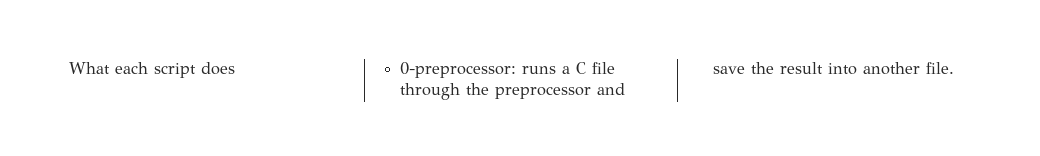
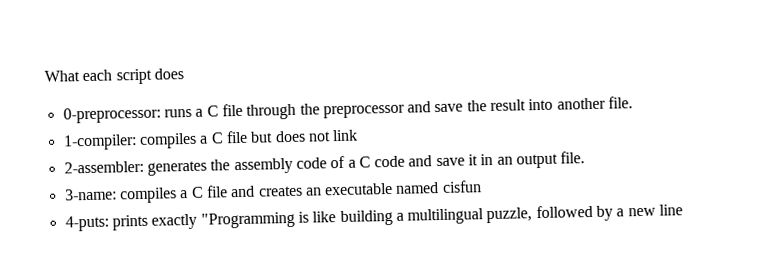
(955, 68) none -> [62,129,359,151] [63,151,586,176] [64,180,482,204] [64,204,684,232] // 1-compiler: compiles a C file but does not link // 2-assembler: generates the assembly code of a C code and save it in an output file. // 3-name: compiles a C file and creates an executable named cisfun // 4-puts: prints exactly "Programming is like building a multilingual puzzle, followed by a new line

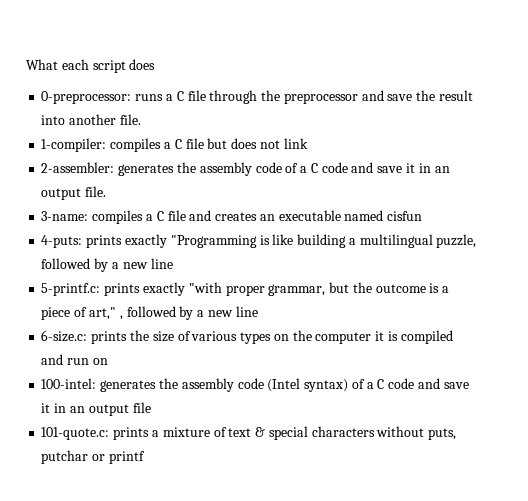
(684, 210) none -> [41,282,450,296] [41,306,258,320] [41,330,453,344] [41,354,108,365] [41,378,469,392] [41,402,151,416] [41,426,457,440] [41,450,145,464] // 5-printf.c: prints exactly "with proper grammar, but the outcome is a piece of art," , followed by a new line // 6-size.c: prints the size of various types on the computer it is compiled and run on // 100-intel: generates the assembly code (Intel syntax) of a C code and save it in an output file // 101-quote.c: prints a mixture of text & special characters without puts, putchar or printf

